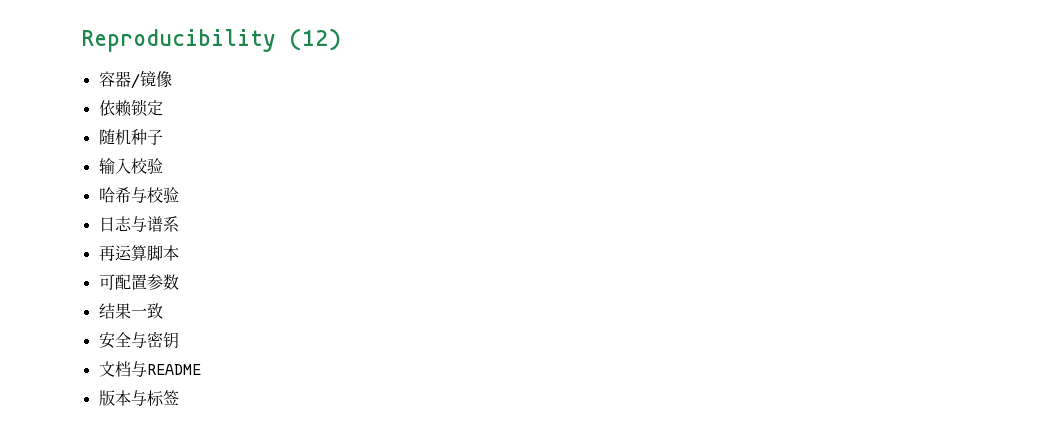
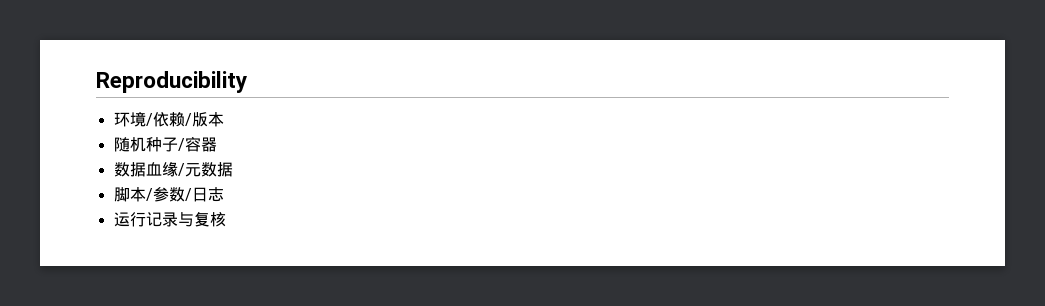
[289,28,341,51] [98,70,172,89] [98,99,163,117] [98,129,163,145] [98,158,163,174] [98,187,179,203] [98,216,179,232] [98,245,179,261] [98,274,179,290] [98,303,163,319] [98,331,179,349] [98,361,201,377] [98,390,179,407] (12) // 容器/镜像 // 依赖锁定 // 随机种子 // 输入校验 // 哈希与校验 // 日志与谱系 // 再运算脚本 // 可配置参数 // 结果一致 // 安全与密钥 // 文档与README // 版本与标签 -> [113,111,224,127] [113,136,217,152] [113,162,233,177] [113,187,224,202] [113,212,226,227] // 环境/依赖/版本 // 随机种子/容器 // 数据血缘/元数据 // 脚本/参数/日志 // 运行记录与复核

